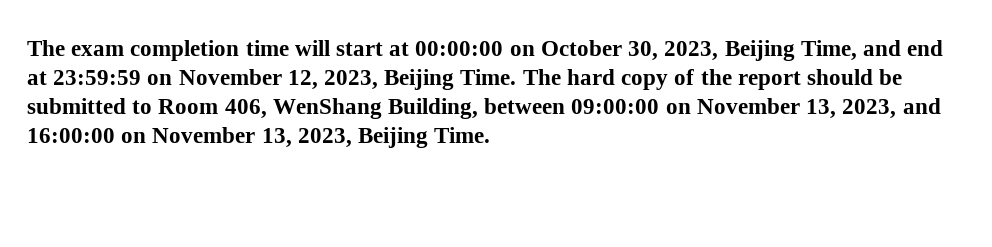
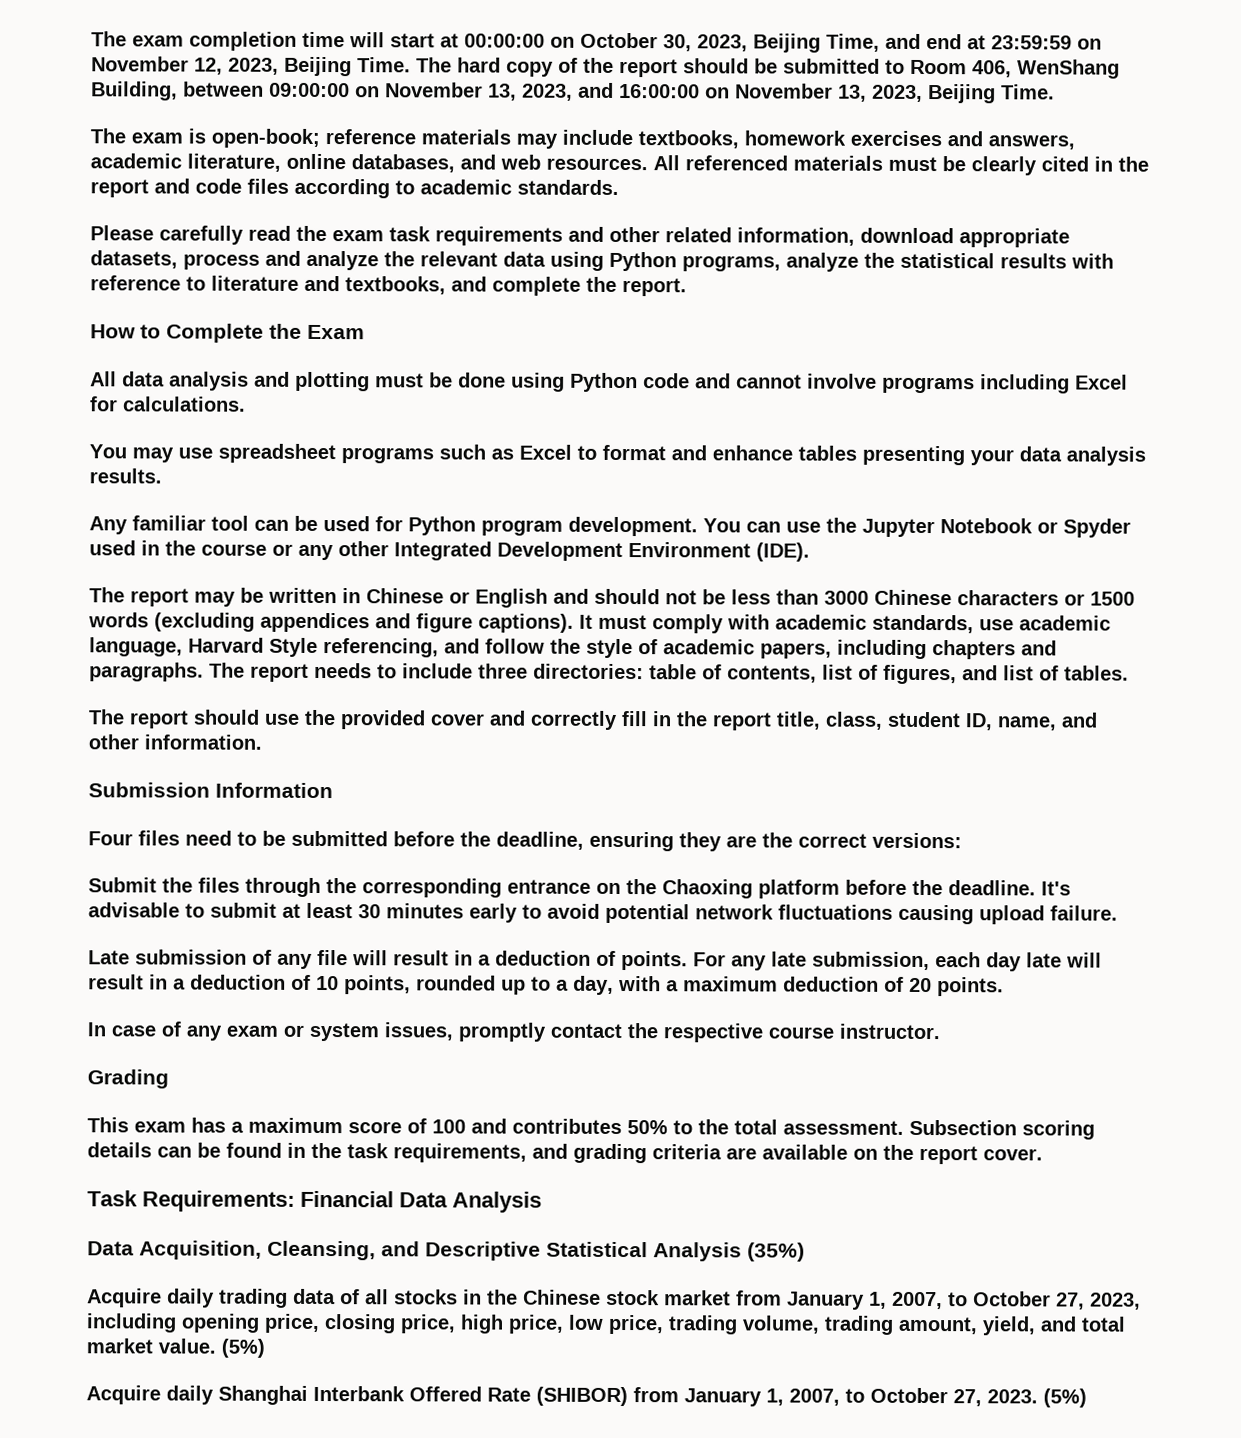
(491, 135) none -> [90,128,1075,150] [90,153,1149,176] [90,178,619,199] [90,225,1070,248] [90,250,1114,272] [90,275,687,297] [90,323,365,343] [90,371,1128,394] [90,396,246,412] [89,443,1146,466] [89,468,162,484] [89,515,1131,538] [89,540,810,562] [89,587,1135,608] [88,612,1111,634] [89,637,1057,660] [89,662,1129,685] [88,709,1098,731] [88,734,262,750] [88,782,333,799] [88,830,962,852] [88,877,1071,899] [88,902,1118,925] [88,949,1102,972] [88,974,1004,997] [87,1021,940,1043] [87,1069,169,1089] [87,1117,1095,1140] [87,1142,1043,1165] [87,1190,542,1213] [87,1240,805,1262] [87,1288,1141,1310] [86,1313,1126,1336] [86,1338,265,1358] [86,1385,1087,1408] // The exam is open-book; reference materials may include textbooks, homework exercises and answers, academic literature, online databases, and web resources. All referenced materials must be clearly cited in the report and code files according to academic standards. // Please carefully read the exam task requirements and other related information, download appropriate datasets, process and analyze the relevant data using Python programs, analyze the statistical results with reference to literature and textbooks, and complete the report. // How to Complete the Exam // All data analysis and plotting must be done using Python code and cannot involve programs including Excel for calculations. // You may use spreadsheet programs such as Excel to format and enhance tables presenting your data analysis results. // Any familiar tool can be used for Python program development. You can use the Jupyter Notebook or Spyder used in the course or any other Integrated Development Environment (IDE). // The report may be written in Chinese or English and should not be less than 3000 Chinese characters or 1500 words (excluding appendices and figure captions). It must comply with academic standards, use academic language, Harvard Style referencing, and follow the style of academic papers, including chapters and paragraphs. The report needs to include three directories: table of contents, list of figures, and list of tables. // The report should use the provided cover and correctly fill in the report title, class, student ID, name, and other information. // Submission Information // Four files need to be submitted before the deadline, ensuring they are the correct versions: // Submit the files through the corresponding entrance on the Chaoxing platform before the deadline. It's advisable to submit at least 30 minutes early to avoid potential network fluctuations causing upload failure. // Late submission of any file will result in a deduction of points. For any late submission, each day late will result in a deduction of 10 points, rounded up to a day, with a maximum deduction of 20 points. // In case of any exam or system issues, promptly contact the respective course instructor. // Grading // This exam has a maximum score of 100 and contributes 50% to the total assessment. Subsection scoring details can be found in the task requirements, and grading criteria are available on the report cover. // Task Requirements: Financial Data Analysis // Data Acquisition, Cleansing, and Descriptive Statistical Analysis (35%) // Acquire daily trading data of all stocks in the Chinese stock market from January 1, 2007, to October 27, 2023, including opening price, closing price, high price, low price, trading volume, trading amount, yield, and total market value. (5%) // Acquire daily Shanghai Interbank Offered Rate (SHIBOR) from January 1, 2007, to October 27, 2023. (5%)

